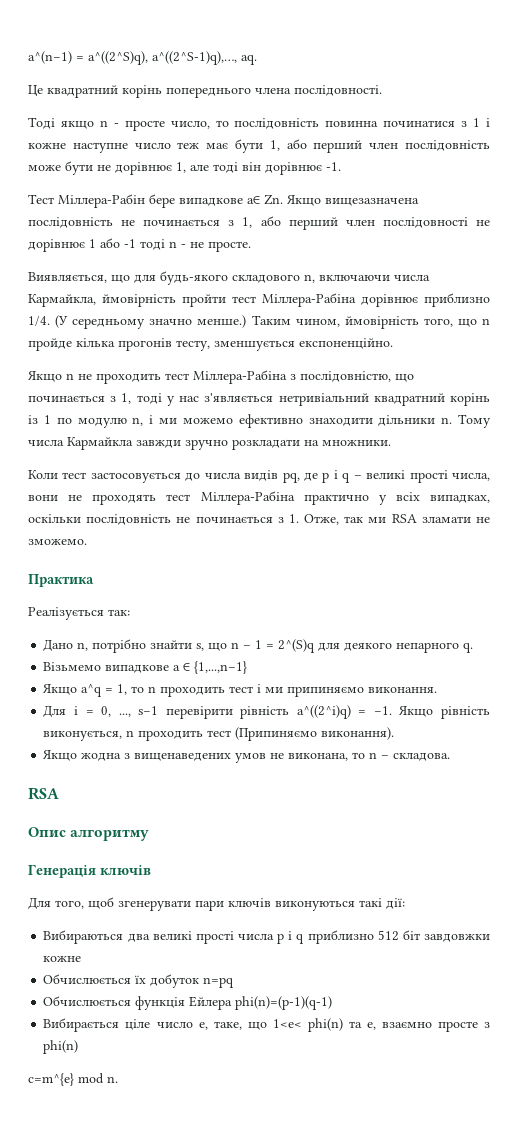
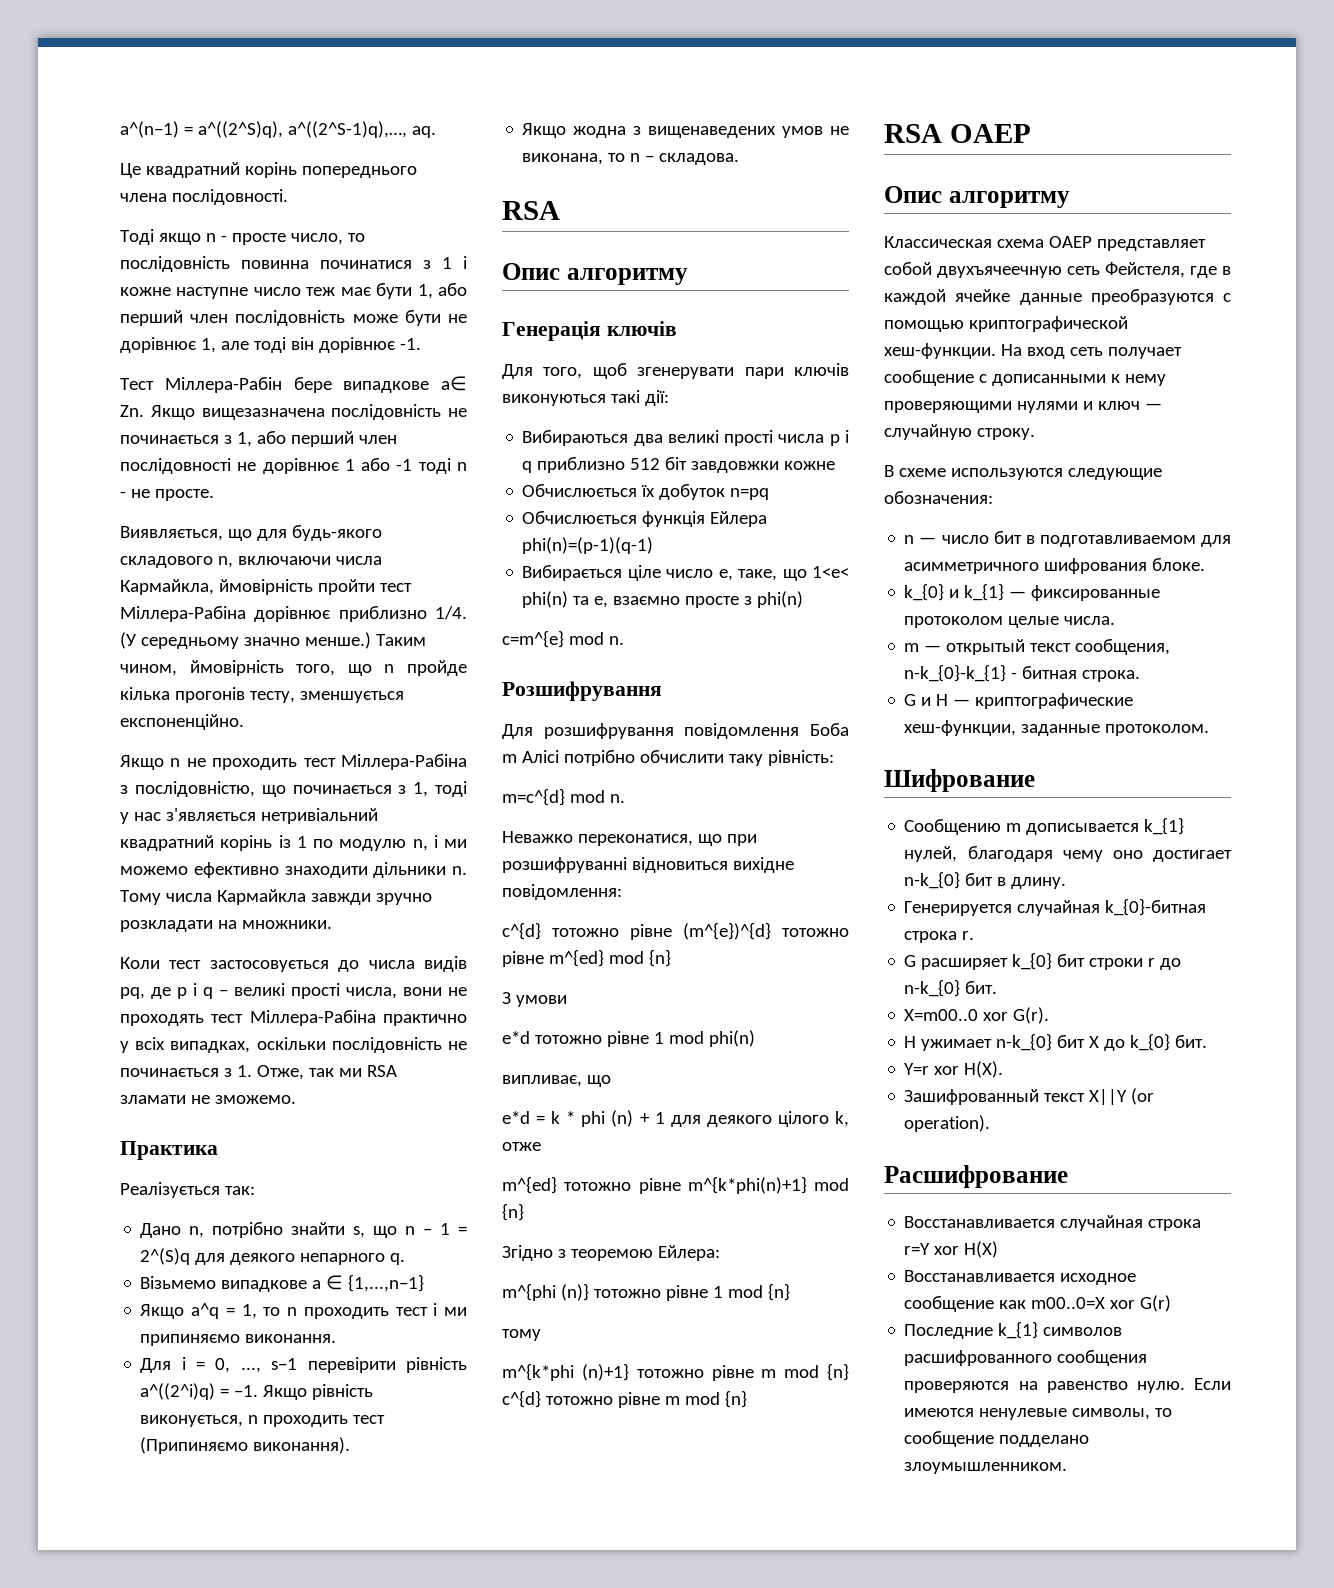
(118, 1079) none -> [502,681,662,701] [502,723,849,739] [502,750,834,766] [502,788,625,806] [502,831,757,846] [502,857,794,873] [502,884,622,900] [502,922,849,940] [502,949,671,967] [502,992,567,1007] [502,1030,755,1047] [502,1075,611,1087] [502,1110,849,1127] [502,1142,541,1151] [502,1176,849,1194] [502,1203,524,1221] [502,1245,720,1261] [502,1283,790,1301] [502,1329,541,1341] [502,1363,849,1381] [502,1390,747,1408] [884,124,1031,143] [884,186,1070,208] [884,236,1206,251] [884,262,1231,278] [884,289,1231,305] [884,316,1128,332] [884,343,1182,359] [884,370,1166,386] [884,401,1162,413] [884,424,1035,440] [884,465,1162,480] [884,491,993,504] [904,531,1231,547] [904,558,1206,574] [904,583,1161,601] [904,616,1116,628] [904,639,1171,655] [904,664,1141,682] [904,693,1134,709] [904,720,1210,736] [884,769,1035,792] [904,817,1185,835] [904,846,1232,862] [904,871,1067,889] [904,898,1207,916] [904,931,975,943] [904,952,1182,970] [904,979,998,997] [904,1007,1050,1024] [904,1033,1208,1051] [904,1061,1004,1078] [904,1088,1155,1105] [904,1115,991,1132] [884,1165,1068,1188] [904,1215,1202,1231] [904,1241,999,1258] [904,1270,1137,1285] [904,1295,1172,1312] [904,1321,1123,1339] [904,1350,1148,1366] [904,1378,1231,1393] [904,1408,1173,1420] [904,1431,1090,1447] [904,1462,1068,1474] // Розшифрування // Для розшифрування повідомлення Боба m Алісі потрібно обчислити таку рівність: // m=c^{d} mod n. // Неважко переконатися, що при розшифруванні відновиться вихідне повідомлення: // c^{d} тотожно рівне (m^{e})^{d} тотожно рівне m^{ed} mod {n} // З умови // e*d тотожно рівне 1 mod phi(n) // випливає, що // e*d = k * phi (n) + 1 для деякого цілого k, отже // m^{ed} тотожно рівне m^{k*phi(n)+1} mod {n} // Згідно з теоремою Ейлера: // m^{phi (n)} тотожно рівне 1 mod {n} // тому // m^{k*phi (n)+1} тотожно рівне m mod {n} c^{d} тотожно рівне m mod {n} // RSA OAEP // Опис алгоритму // Классическая схема OAEP представляет собой двухъячеечную сеть Фейстеля, где в каждой ячейке данные преобразуются с помощью криптографической хеш-функции. На вход сеть получает сообщение с дописанными к нему проверяющими нулями и ключ — случайную строку. // В схеме используются следующие обозначения: // n — число бит в подготавливаемом для асимметричного шифрования блоке. // k_{0} и k_{1} — фиксированные протоколом целые числа. // m — открытый текст сообщения, n-k_{0}-k_{1} - битная строка. // G и H — криптографические хеш-функции, заданные протоколом. // Шифрование // Сообщению m дописывается k_{1} нулей, благодаря чему оно достигает n-k_{0} бит в длину. // Генерируется случайная k_{0}-битная строка r. // G расширяет k_{0} бит строки r до n-k_{0} бит. // X=m00..0 xor G(r). // H ужимает n-k_{0} бит X до k_{0} бит. // Y=r xor H(X). // Зашифрованный текст X||Y (or operation). // Расшифрование // Восстанавливается случайная строка r=Y xor H(X) // Восстанавливается исходное сообщение как m00..0=X xor G(r) // Последние k_{1} символов расшифрованного сообщения проверяются на равенство нулю. Если имеются ненулевые символы, то сообщение подделано злоумышленником.

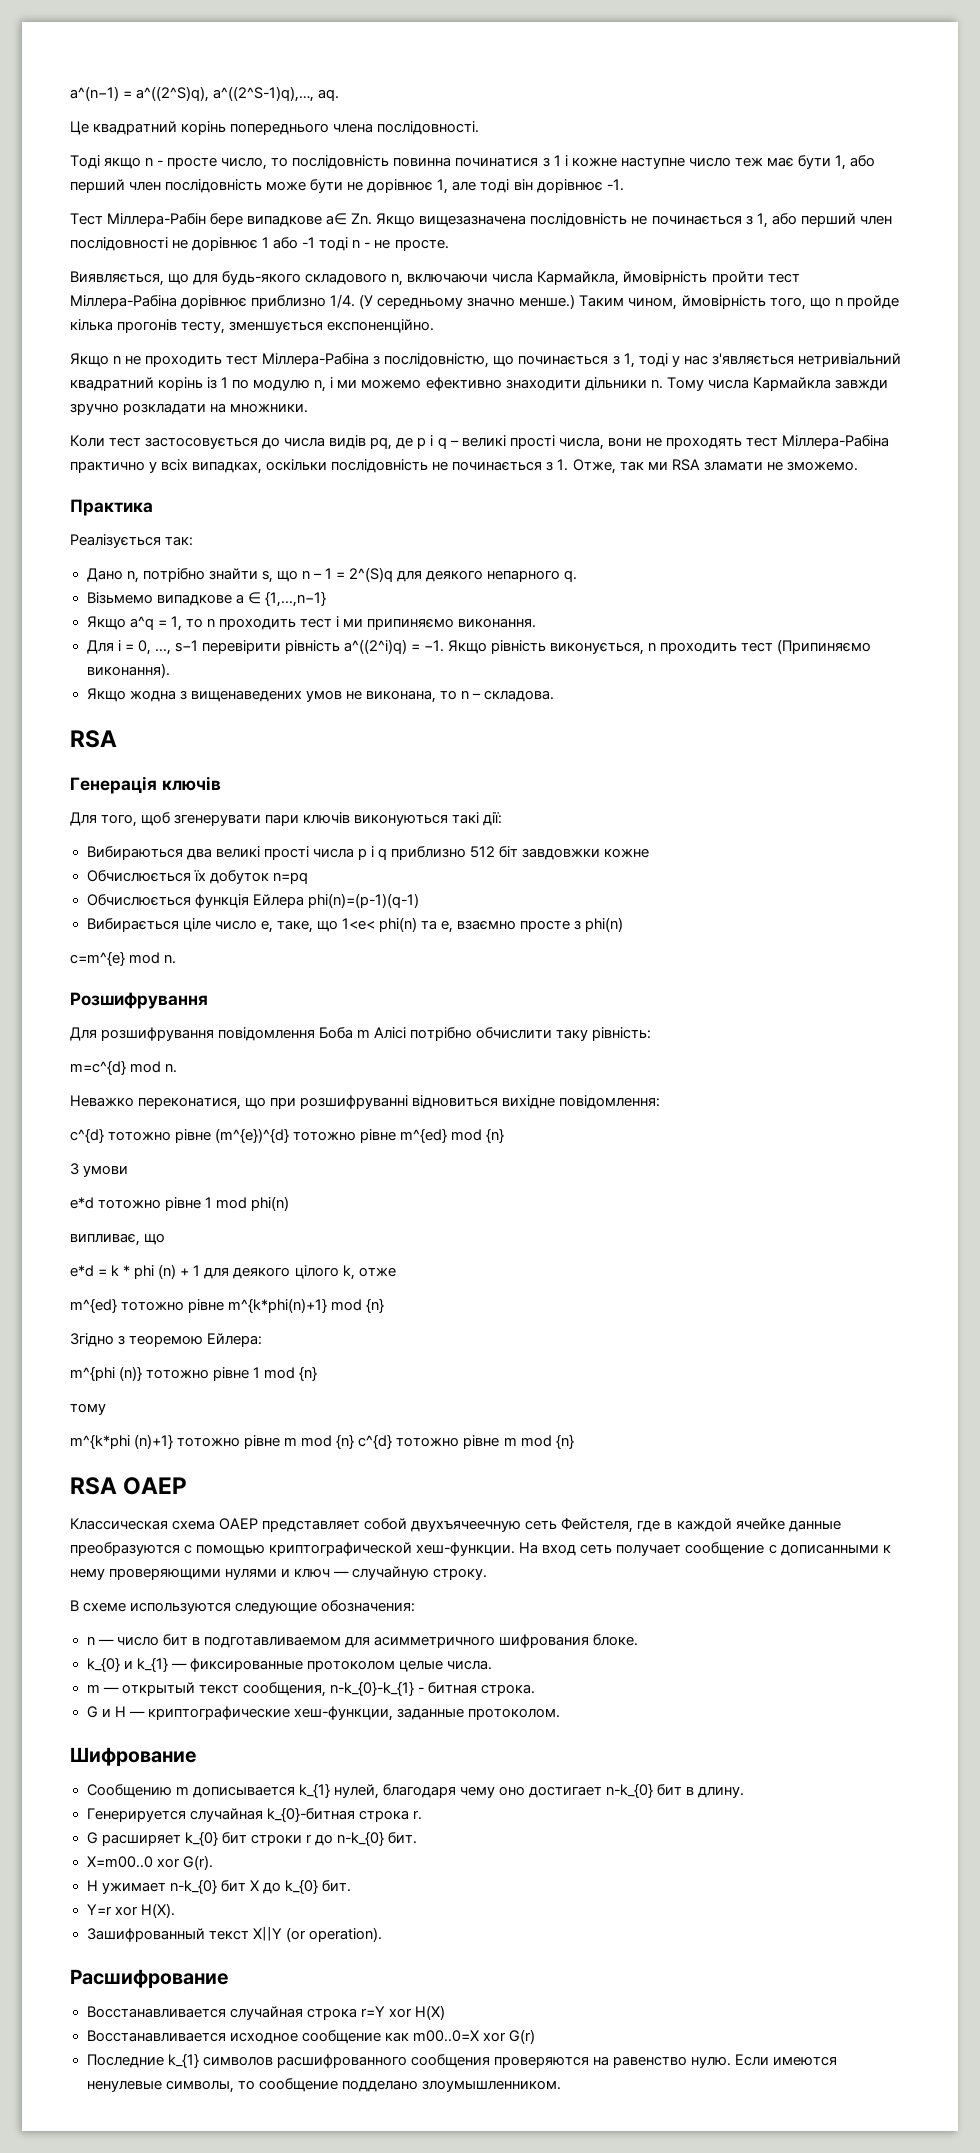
[502,263,688,285] // Опис алгоритму -> (117, 739) none
[884,186,1070,208] // Опис алгоритму -> (188, 1486) none

